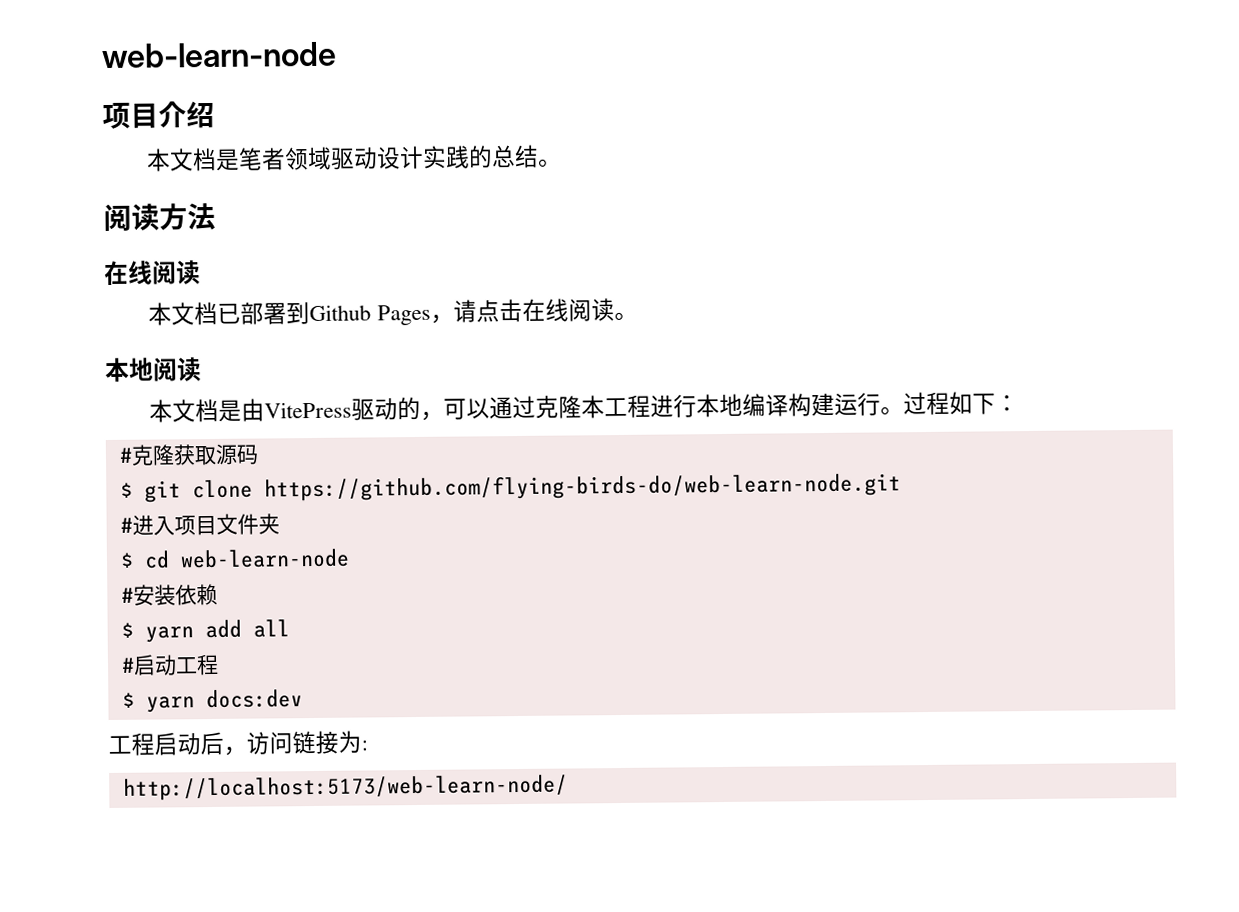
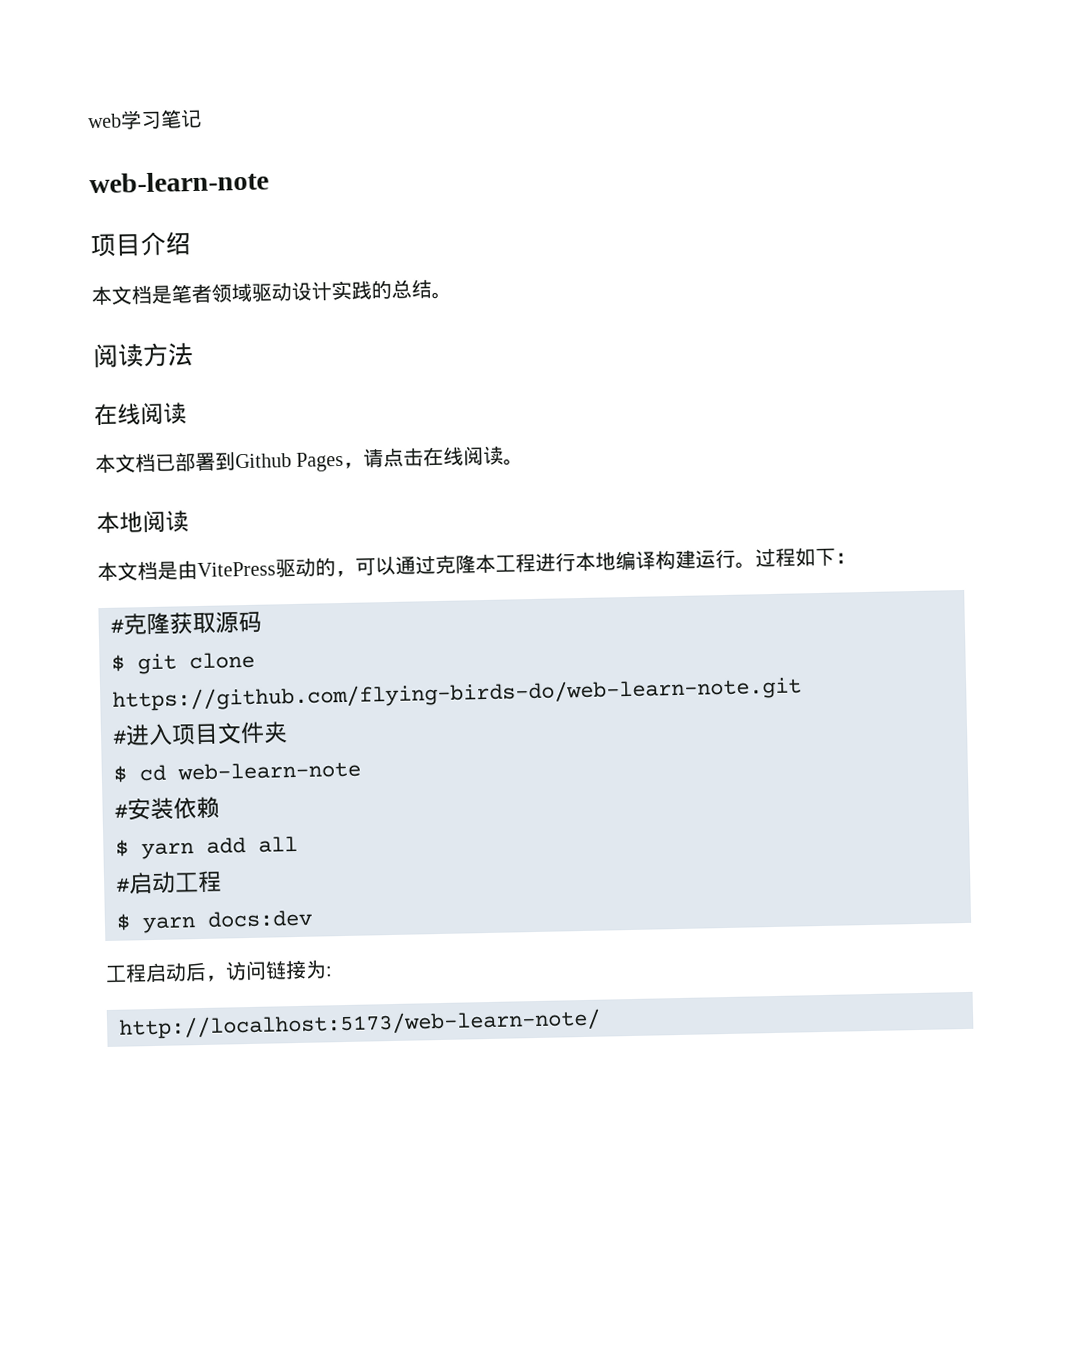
[101,41,337,69] web-learn-node -> [88,108,202,130] [89,170,269,194] web学习笔记 // web-learn-note
[263,473,901,502] https://github.com/flying-birds-do/web-learn-node.git -> [112,676,802,712] https://github.com/flying-birds-do/web-learn-note.git
[179,548,350,569] web-learn-node -> [177,760,361,781] web-learn-note
[122,774,568,801] http://localhost:5173/web-learn-node/ -> [118,1008,601,1040] http://localhost:5173/web-learn-note/

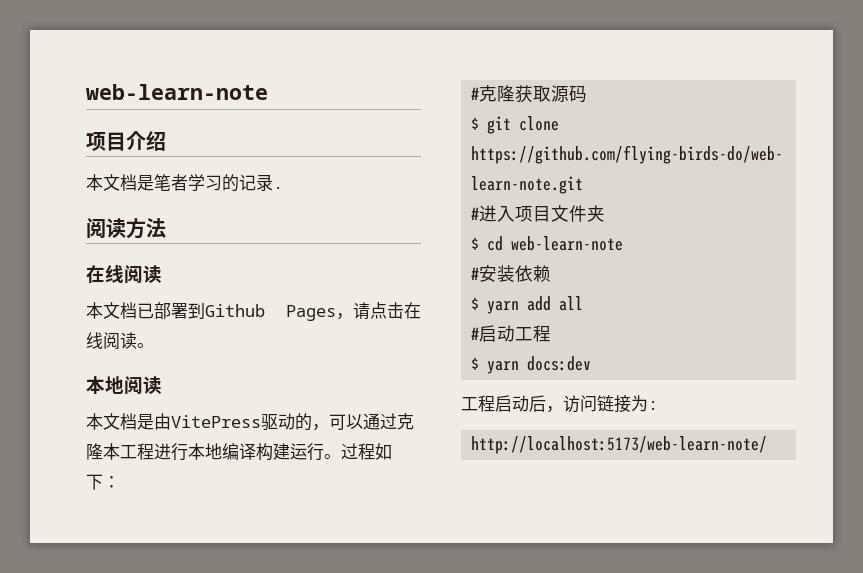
[88,108,202,130] web学习笔记 // -> (86, 92) none
[211,279,452,303] 领域驱动设计实践的总结。 -> [188,174,283,192] 学习的记录.

